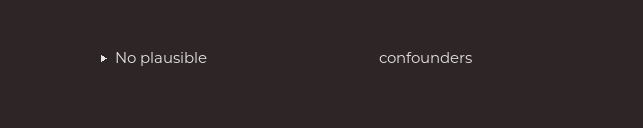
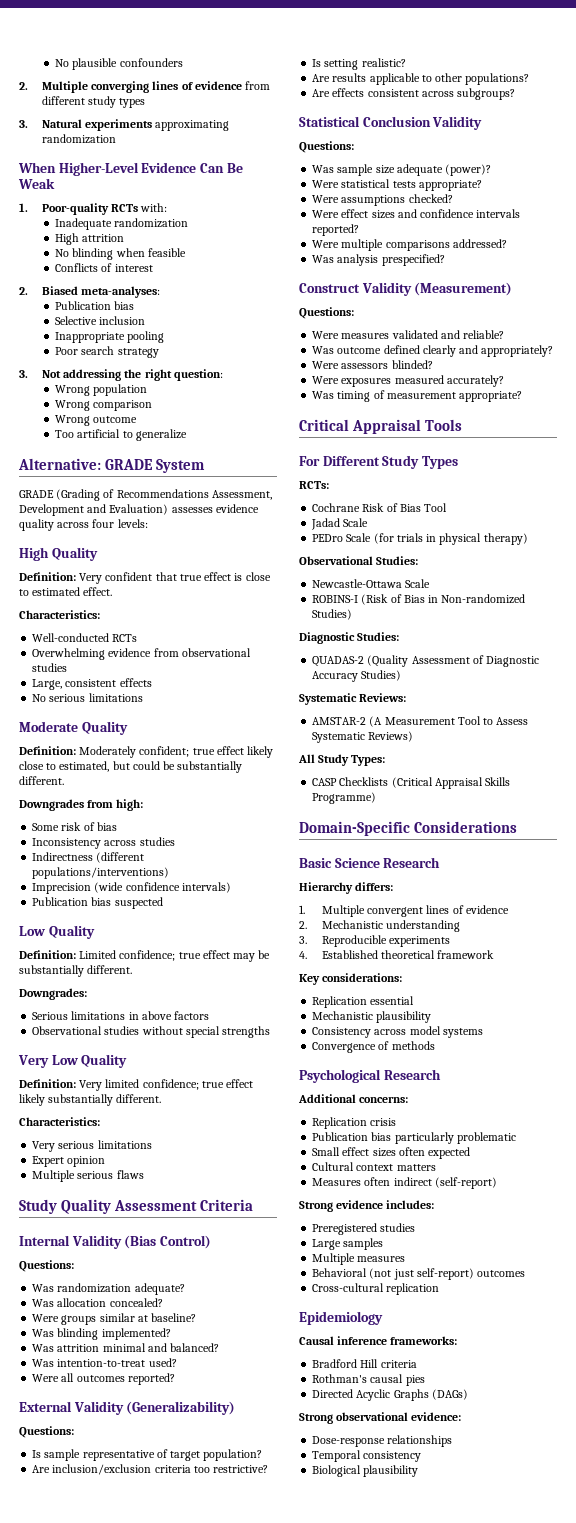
(472, 57) none -> [19,81,271,93] [41,96,146,108] [19,119,230,131] [41,134,116,144] [18,162,243,176] [18,178,55,189] [19,203,168,215] [55,218,189,230] [55,233,125,245] [55,248,186,260] [55,263,153,272] [19,286,161,298] [55,301,135,310] [55,316,146,325] [55,331,165,343] [55,346,159,358] [19,369,223,381] [55,384,148,396] [55,400,153,411] [55,415,138,426] [55,429,187,441] [18,458,206,473] [19,489,272,501] [19,504,259,516] [19,519,148,531] [19,547,98,561] [19,572,271,584] [19,587,113,596] [19,610,100,619] [32,633,138,642] [32,648,251,660] [32,663,68,672] [32,678,152,690] [32,693,143,702] [19,721,128,735] [19,746,274,758] [19,761,243,773] [19,776,64,785] [19,799,144,811] [32,822,117,831] [32,837,175,849] [32,852,145,863] [32,867,170,879] [32,882,231,894] [32,897,163,909] [19,925,95,939] [19,950,271,962] [19,965,133,977] [19,988,87,1000] [32,1011,210,1020] [32,1026,271,1038] [18,1054,128,1068] [19,1079,254,1091] [19,1094,162,1106] [19,1117,100,1126] [32,1140,152,1152] [32,1156,106,1167] [32,1170,144,1182] [19,1199,254,1214] [19,1235,211,1249] [19,1260,74,1272] [32,1283,185,1295] [32,1298,163,1307] [32,1313,197,1325] [32,1328,171,1340] [32,1343,220,1352] [32,1358,177,1367] [32,1373,175,1385] [19,1401,236,1415] [19,1426,74,1438] [32,1449,263,1461] [32,1464,269,1475] [312,58,406,70] [312,73,530,85] [312,88,516,100] [299,116,483,130] [299,141,354,153] [312,164,492,176] [312,179,482,191] [312,194,453,206] [312,209,521,219] [312,224,360,236] [312,239,507,251] [312,254,445,266] [299,282,513,296] [299,307,354,319] [312,330,505,339] [312,345,554,357] [312,360,433,369] [312,375,504,387] [312,390,523,402] [299,419,463,434] [299,455,458,469] [299,481,329,489] [312,503,448,512] [311,518,369,530] [312,533,528,545] [299,556,419,565] [312,579,431,588] [312,594,526,605] [312,609,353,620] [299,632,400,644] [312,655,540,667] [312,670,402,682] [299,693,407,705] [312,716,529,727] [312,731,414,743] [298,754,386,766] [312,777,511,789] [312,792,377,804] [299,821,518,836] [299,857,441,868] [299,882,394,894] [299,905,509,917] [299,920,461,932] [299,935,451,947] [299,950,495,959] [299,973,403,985] [312,996,415,1008] [312,1011,432,1023] [312,1026,483,1038] [312,1041,435,1053] [299,1069,441,1083] [298,1094,409,1103] [312,1117,397,1129] [312,1132,516,1144] [312,1147,471,1159] [312,1162,436,1171] [312,1177,497,1189] [299,1200,435,1212] [312,1223,416,1235] [312,1238,384,1250] [312,1253,406,1265] [312,1268,526,1280] [312,1283,440,1295] [299,1311,383,1325] [299,1336,458,1345] [312,1359,417,1368] [312,1374,425,1386] [312,1389,468,1401] [299,1412,462,1424] [312,1435,453,1447] [312,1450,422,1462] [312,1465,419,1477] // 2. Multiple converging lines of evidence from different study types // 3. Natural experiments approximating randomization // When Higher-Level Evidence Can Be Weak // 1. Poor-quality RCTs with: // Inadequate randomization // High attrition // No blinding when feasible // Conflicts of interest // 2. Biased meta-analyses: // Publication bias // Selective inclusion // Inappropriate pooling // Poor search strategy // 3. Not addressing the right question: // Wrong population // Wrong comparison // Wrong outcome // Too artificial to generalize // Alternative: GRADE System // GRADE (Grading of Recommendations Assessment, Development and Evaluation) assesses evidence quality across four levels: // High Quality // Definition: Very confident that true effect is close to estimated effect. // Characteristics: // Well-conducted RCTs // Overwhelming evidence from observational studies // Large, consistent effects // No serious limitations // Moderate Quality // Definition: Moderately confident; true effect likely close to estimated, but could be substantially different. // Downgrades from high: // Some risk of bias // Inconsistency across studies // Indirectness (different populations/interventions) // Imprecision (wide confidence intervals) // Publication bias suspected // Low Quality // Definition: Limited confidence; true effect may be substantially different. // Downgrades: // Serious limitations in above factors // Observational studies without special strengths // Very Low Quality // Definition: Very limited confidence; true effect likely substantially different. // Characteristics: // Very serious limitations // Expert opinion // Multiple serious flaws // Study Quality Assessment Criteria // Internal Validity (Bias Control) // Questions: // Was randomization adequate? // Was allocation concealed? // Were groups similar at baseline? // Was blinding implemented? // Was attrition minimal and balanced? // Was intention-to-treat used? // Were all outcomes reported? // External Validity (Generalizability) // Questions: // Is sample representative of target population? // Are inclusion/exclusion criteria too restrictive? // Is setting realistic? // Are results applicable to other populations? // Are effects consistent across subgroups? // Statistical Conclusion Validity // Questions: // Was sample size adequate (power)? // Were statistical tests appropriate? // Were assumptions checked? // Were effect sizes and confidence intervals reported? // Were multiple comparisons addressed? // Was analysis prespecified? // Construct Validity (Measurement) // Questions: // Were measures validated and reliable? // Was outcome defined clearly and appropriately? // Were assessors blinded? // Were exposures measured accurately? // Was timing of measurement appropriate? // Critical Appraisal Tools // For Different Study Types // RCTs: // Cochrane Risk of Bias Tool // Jadad Scale // PEDro Scale (for trials in physical therapy) // Observational Studies: // Newcastle-Ottawa Scale // ROBINS-I (Risk of Bias in Non-randomized Studies) // Diagnostic Studies: // QUADAS-2 (Quality Assessment of Diagnostic Accuracy Studies) // Systematic Reviews: // AMSTAR-2 (A Measurement Tool to Assess Systematic Reviews) // All Study Types: // CASP Checklists (Critical Appraisal Skills Programme) // Domain-Specific Considerations // Basic Science Research // Hierarchy differs: // 1. Multiple convergent lines of evidence // 2. Mechanistic understanding // 3. Reproducible experiments // 4. Established theoretical framework // Key considerations: // Replication essential // Mechanistic plausibility // Consistency across model systems // Convergence of methods // Psychological Research // Additional concerns: // Replication crisis // Publication bias particularly problematic // Small effect sizes often expected // Cultural context matters // Measures often indirect (self-report) // Strong evidence includes: // Preregistered studies // Large samples // Multiple measures // Behavioral (not just self-report) outcomes // Cross-cultural replication // Epidemiology // Causal inference frameworks: // Bradford Hill criteria // Rothman's causal pies // Directed Acyclic Graphs (DAGs) // Strong observational evidence: // Dose-response relationships // Temporal consistency // Biological plausibility

